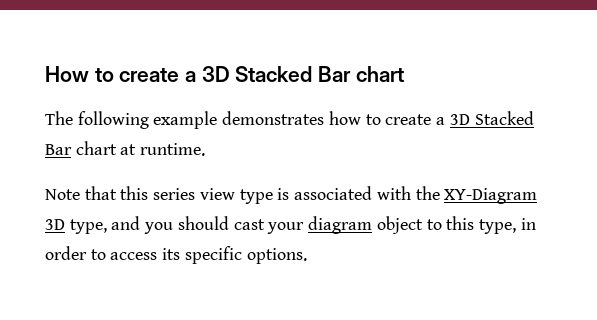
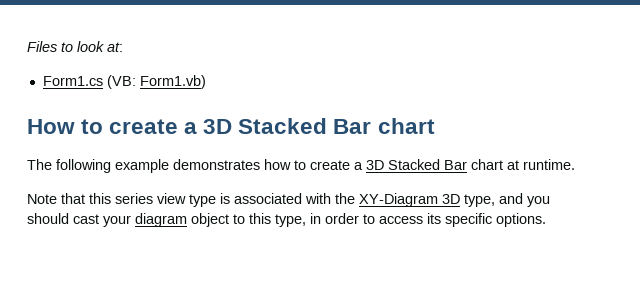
(45, 74) none -> [27,41,123,52] [42,75,206,89] Files to look at: // Form1.cs (VB: Form1.vb) //

